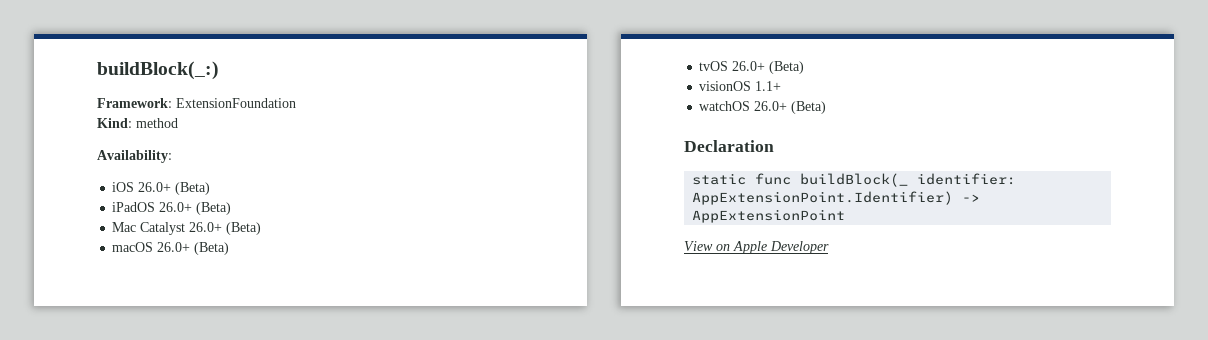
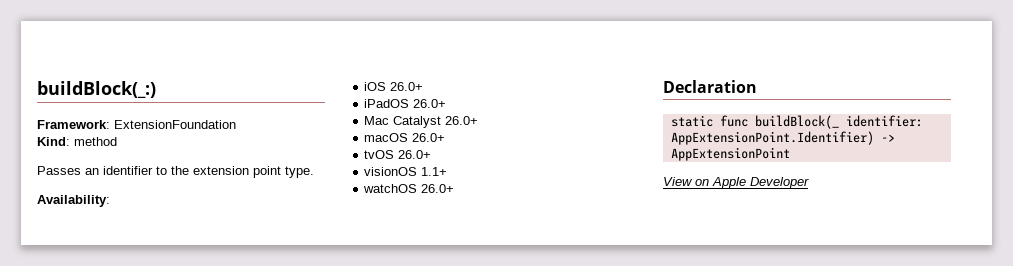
(178, 123) none -> [37,166,314,178] // Passes an identifier to the extension point type.
[175,182,211,195] (Beta) -> (424, 86) none
[196,202,232,215] (Beta) -> (447, 103) none
[226,222,262,235] (Beta) -> (479, 120) none
[194,242,230,255] (Beta) -> (446, 137) none
[769,61,805,74] (Beta) -> (432, 154) none
[791,101,827,114] (Beta) -> (455, 188) none

